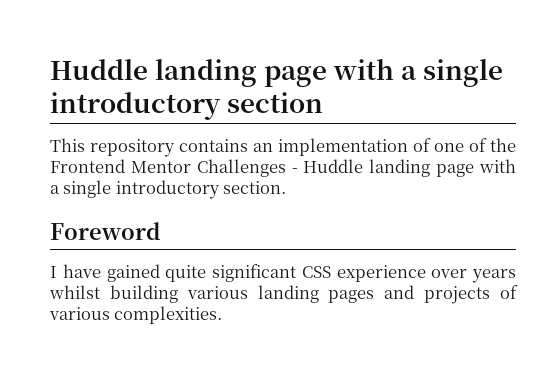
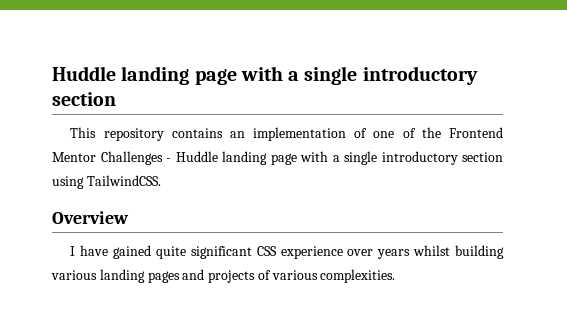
[223,181,287,194] [50,222,160,240] section. // Foreword -> [462,152,503,162] [52,175,161,189] [52,211,129,224] section using TailwindCSS. // Overview

